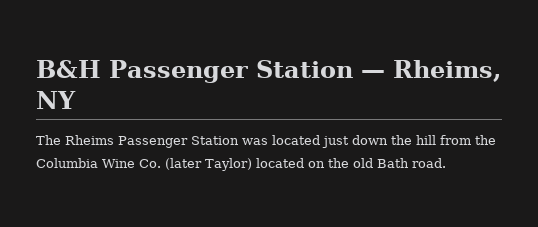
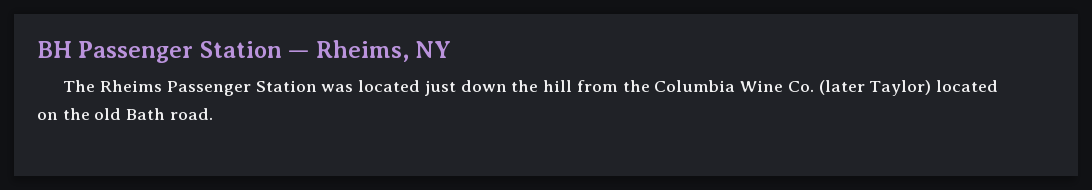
[36,60,101,78] B&H -> [37,41,72,58] BH

